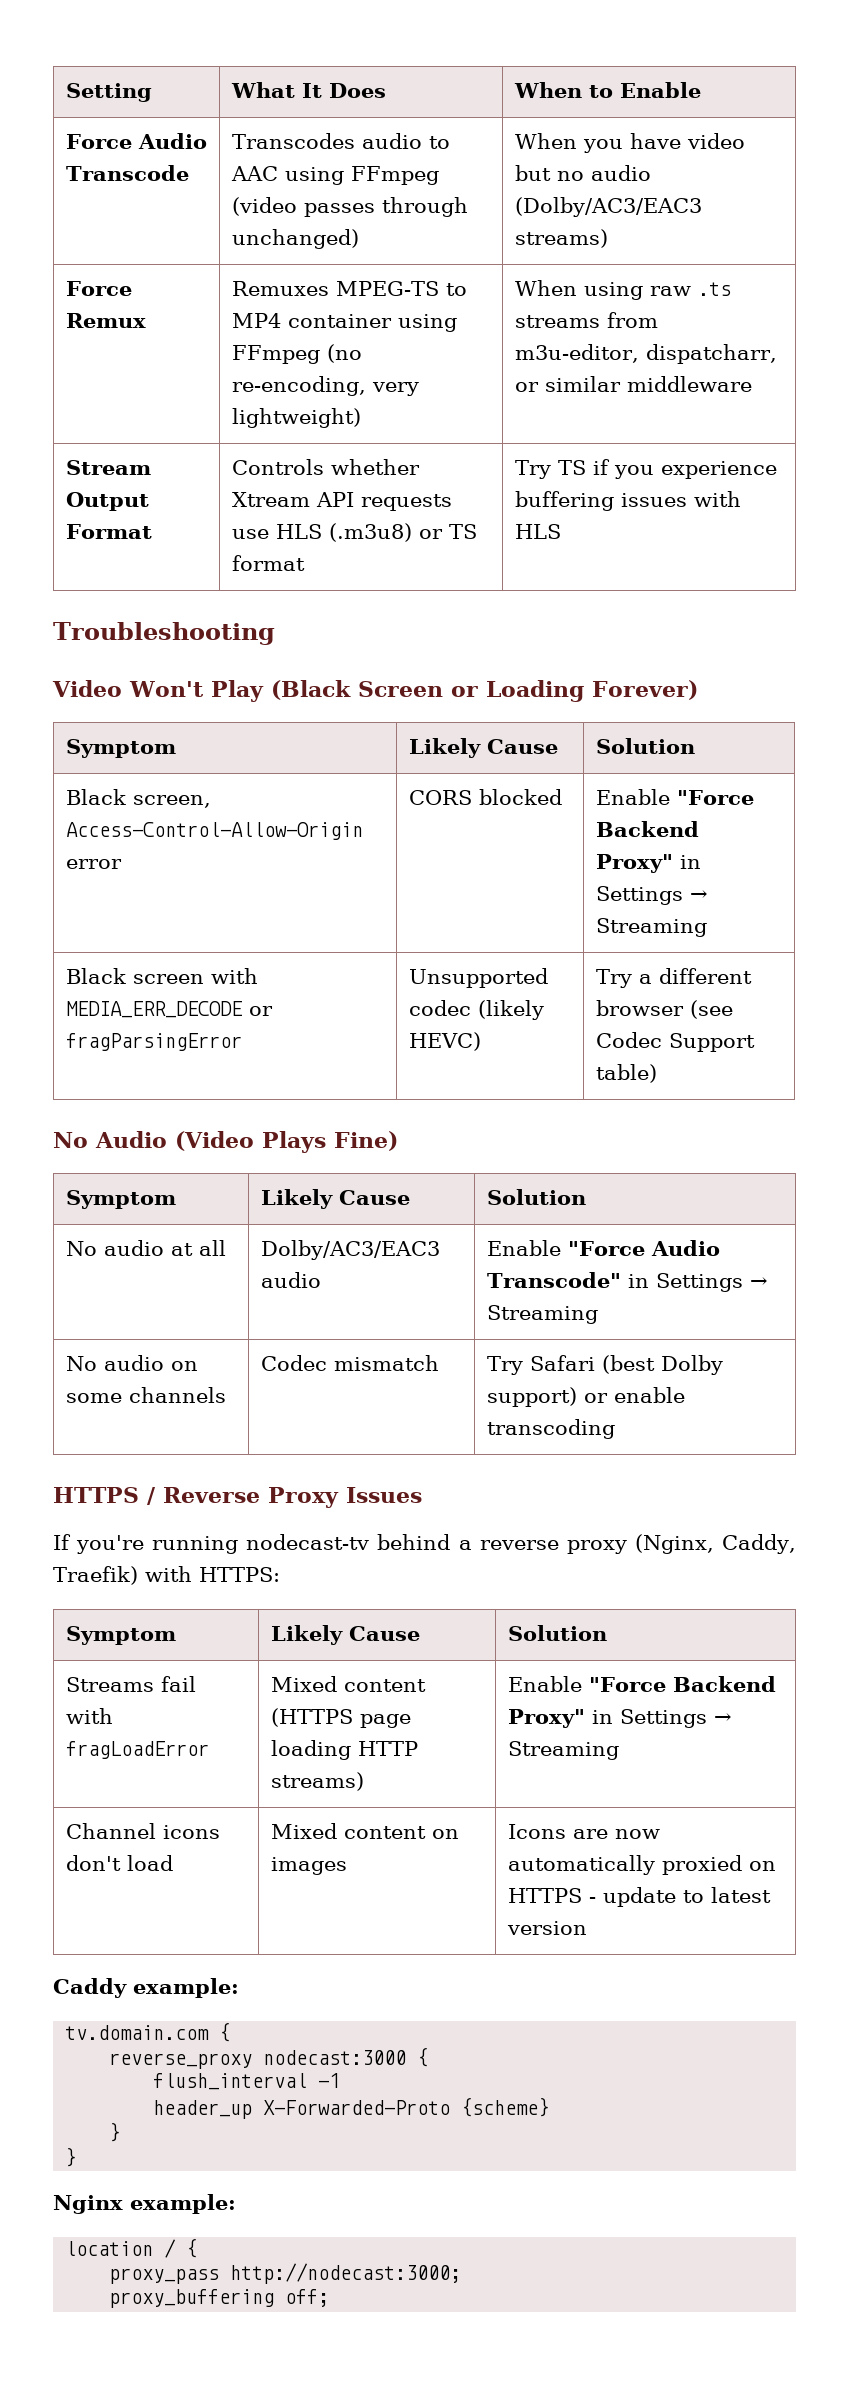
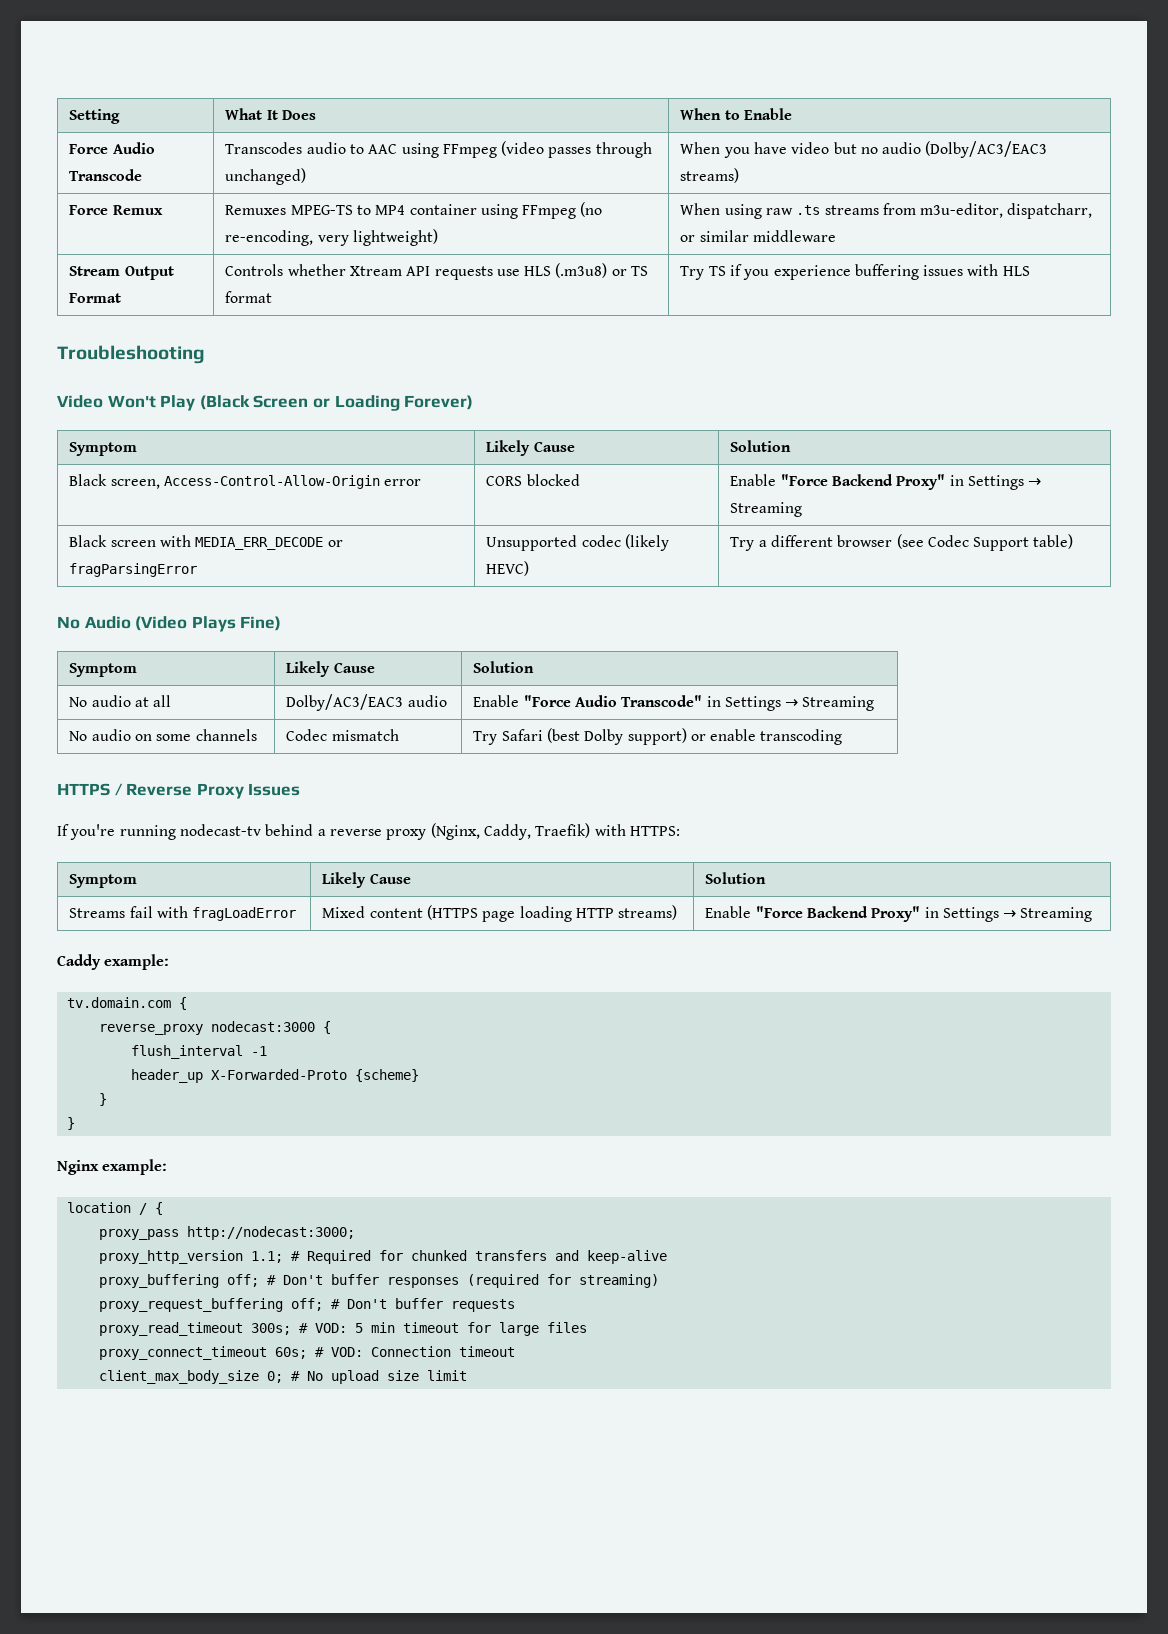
[65,1823,220,1839] [65,1855,173,1871] [270,1823,459,1839] [270,1857,347,1875] [507,1824,660,1839] [507,1855,776,1875] [507,1887,771,1907] [506,1921,587,1935] // Channel icons don't load | Mixed content on images | Icons are now automatically proxied on HTTPS - update to latest version -> (1093, 914) none
[109,2289,330,2308] proxy_buffering off; -> [98,1250,667,1264] [98,1274,659,1288] [98,1298,515,1312] [98,1322,587,1336] [98,1346,515,1360] [98,1370,467,1384] proxy_http_version 1.1; # Required for chunked transfers and keep-alive // proxy_buffering off; # Don't buffer responses (required for streaming) // proxy_request_buffering off; # Don't buffer requests // proxy_read_timeout 300s; # VOD: 5 min timeout for large files // proxy_connect_timeout 60s; # VOD: Connection timeout // client_max_body_size 0; # No upload size limit

